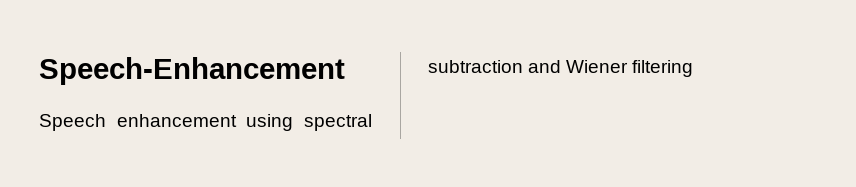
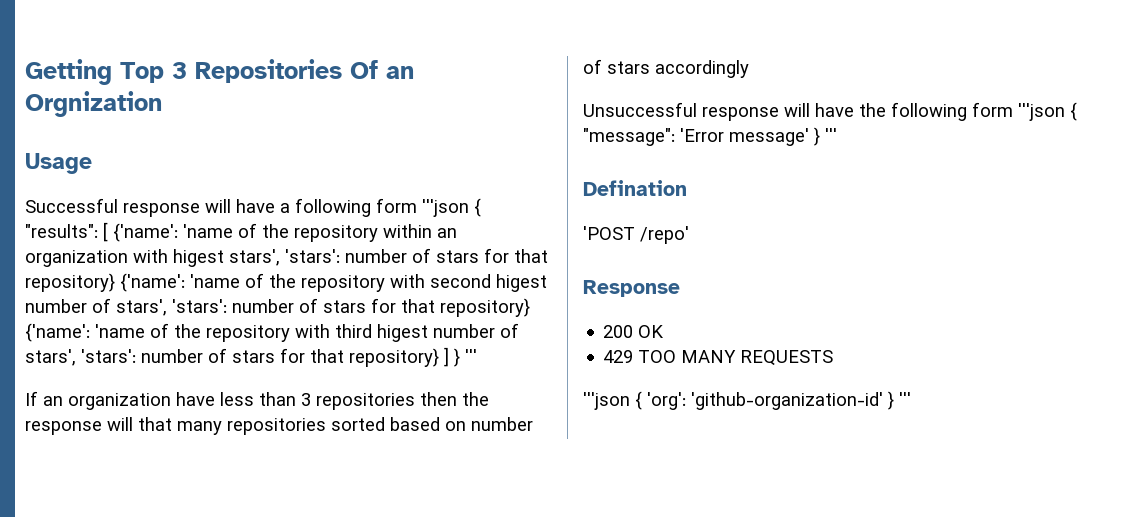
[39,57,345,85] [39,114,373,131] [428,60,694,77] Speech-Enhancement // Speech enhancement using spectral subtraction and Wiener filtering -> [25,59,414,85] [25,91,162,117] [25,153,92,174] [25,198,481,217] [25,222,457,242] [25,248,548,267] [25,273,547,292] [25,298,530,317] [25,323,519,342] [25,347,477,367] [25,391,489,410] [25,417,533,435] [583,59,749,78] [583,102,1077,121] [583,127,837,146] [583,180,687,196] [583,226,689,244] [583,280,680,297] [603,325,665,338] [603,350,834,366] [583,391,911,410] Getting Top 3 Repositories Of an Orgnization // Usage // Successful response will have a following form '''json { "results": [ {'name': 'name of the repository within an organization with higest stars', 'stars': number of stars for that repository} {'name': 'name of the repository with second higest number of stars', 'stars': number of stars for that repository} {'name': 'name of the repository with third higest number of stars', 'stars': number of stars for that repository} ] } ''' // If an organization have less than 3 repositories then the response will that many repositories sorted based on number of stars accordingly // Unsuccessful response will have the following form '''json { "message": 'Error message' } ''' // Defination // 'POST /repo' // Response // 200 OK // 429 TOO MANY REQUESTS // '''json { 'org': 'github-organization-id' } '''

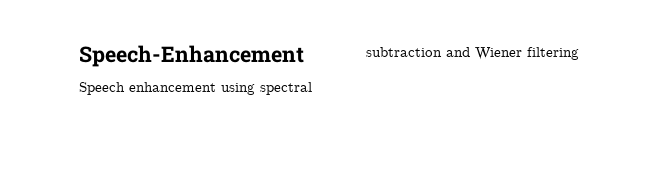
[25,59,414,85] [25,91,162,117] [25,153,92,174] [25,198,481,217] [25,222,457,242] [25,248,548,267] [25,273,547,292] [25,298,530,317] [25,323,519,342] [25,347,477,367] [25,391,489,410] [25,417,533,435] [583,59,749,78] [583,102,1077,121] [583,127,837,146] [583,180,687,196] [583,226,689,244] [583,280,680,297] [603,325,665,338] [603,350,834,366] [583,391,911,410] Getting Top 3 Repositories Of an Orgnization // Usage // Successful response will have a following form '''json { "results": [ {'name': 'name of the repository within an organization with higest stars', 'stars': number of stars for that repository} {'name': 'name of the repository with second higest number of stars', 'stars': number of stars for that repository} {'name': 'name of the repository with third higest number of stars', 'stars': number of stars for that repository} ] } ''' // If an organization have less than 3 repositories then the response will that many repositories sorted based on number of stars accordingly // Unsuccessful response will have the following form '''json { "message": 'Error message' } ''' // Defination // 'POST /repo' // Response // 200 OK // 429 TOO MANY REQUESTS // '''json { 'org': 'github-organization-id' } ''' -> [79,45,304,67] [79,82,312,95] [366,47,579,60] Speech-Enhancement // Speech enhancement using spectral subtraction and Wiener filtering

